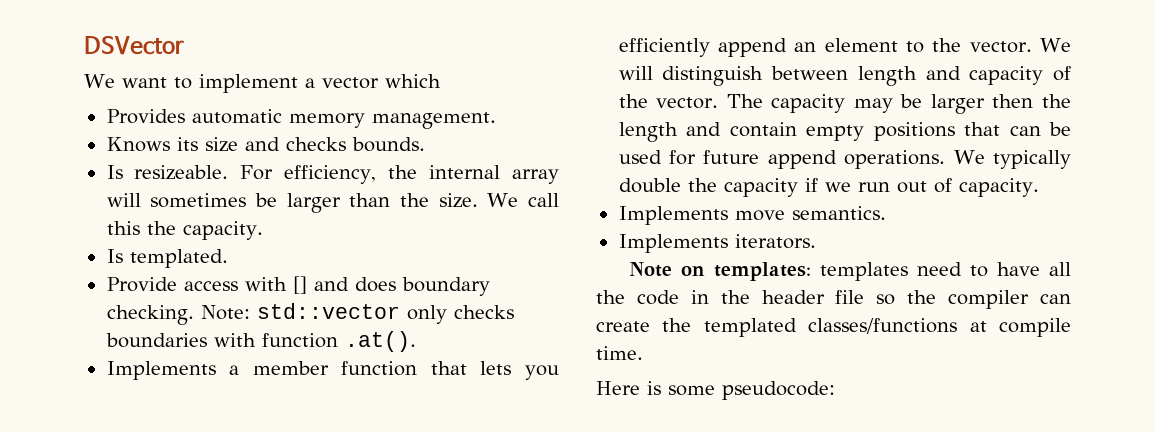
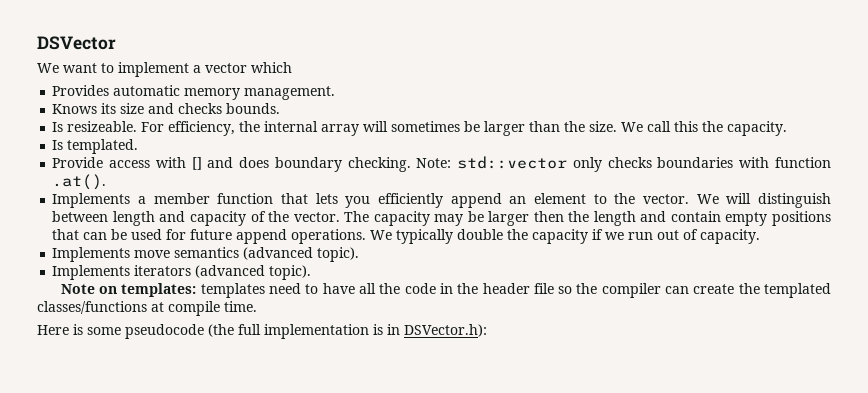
[791,206,886,220] [618,234,816,253] semantics. // Implements iterators. -> [174,247,360,262] [52,265,312,280] semantics (advanced topic). // Implements iterators (advanced topic).
[722,381,835,400] pseudocode: -> [125,324,487,339] pseudocode (the full implementation is in DSVector.h):

